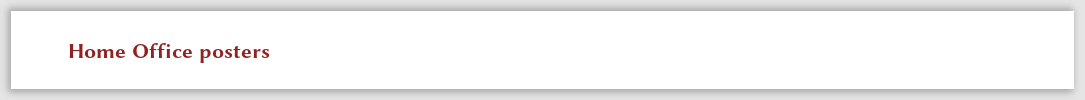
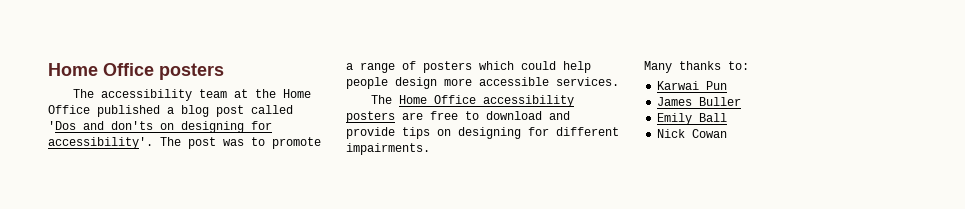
(270, 54) none -> [72,89,311,101] [48,105,293,117] [48,121,272,133] [48,137,321,149] [346,61,591,73] [346,77,619,89] [370,95,574,107] [346,111,570,123] [346,127,619,139] [346,143,430,155] [644,61,749,73] [657,81,728,90] [657,97,742,106] [657,113,728,125] [657,129,728,138] // The accessibility team at the Home Office published a blog post called 'Dos and don'ts on designing for accessibility'. The post was to promote a range of posters which could help people design more accessible services. // The Home Office accessibility posters are free to download and provide tips on designing for different impairments. // Many thanks to: // Karwai Pun // James Buller // Emily Ball // Nick Cowan

